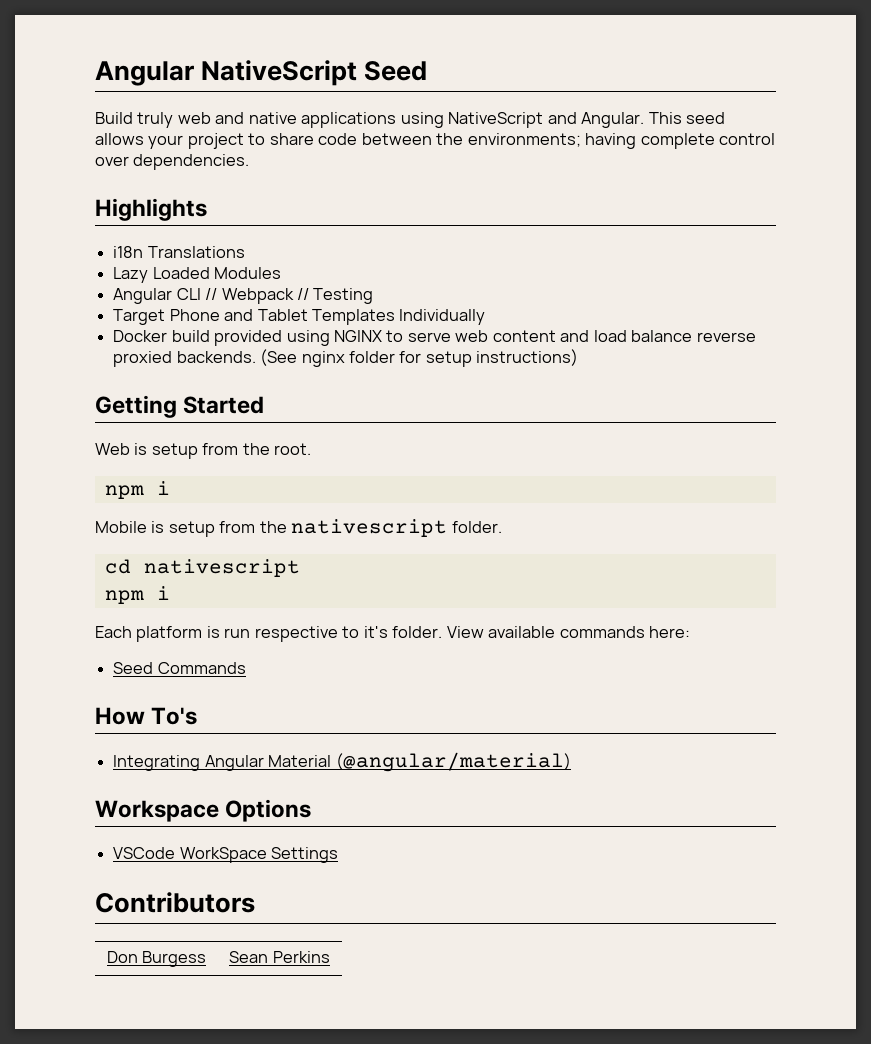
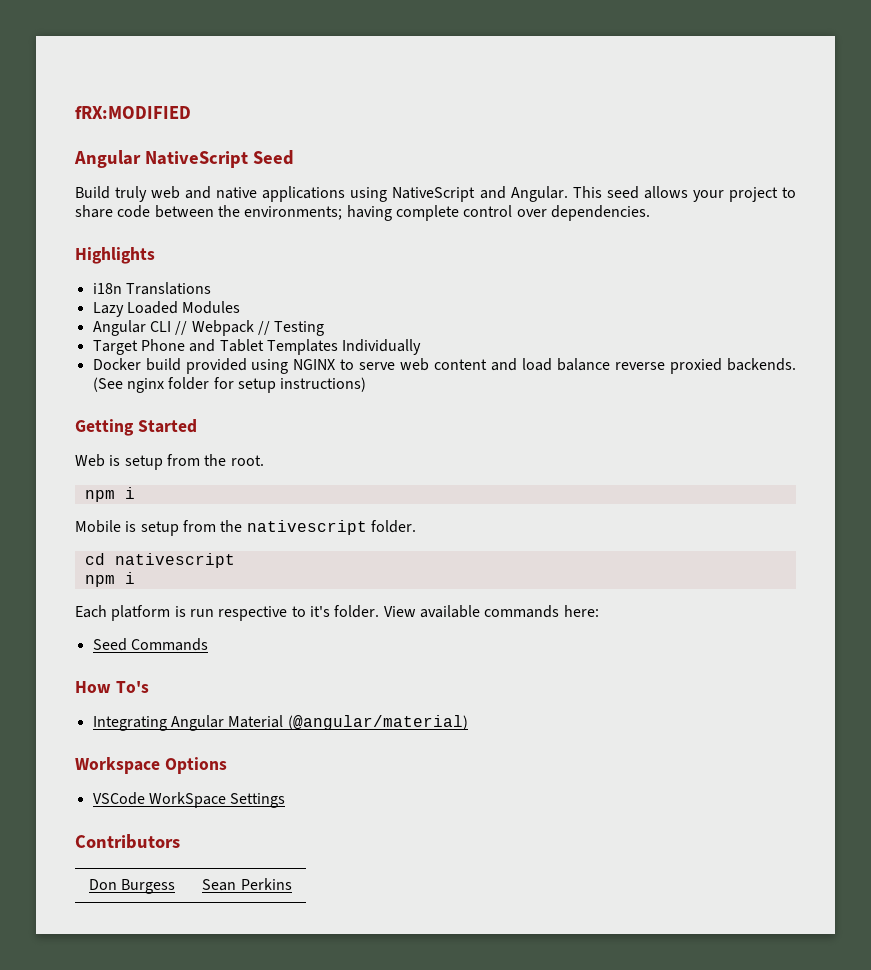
(95, 73) none -> [75,106,191,119] fRX:MODIFIED //

